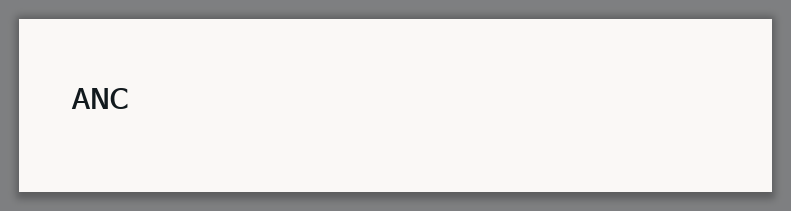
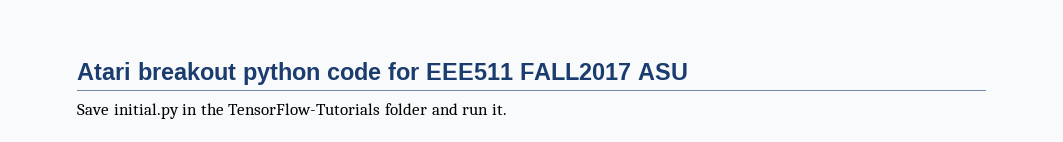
[71,88,128,109] ANC -> [77,62,688,85] [77,103,507,119] Atari breakout python code for EEE511 FALL2017 ASU // Save initial.py in the TensorFlow-Tutorials folder and run it.

